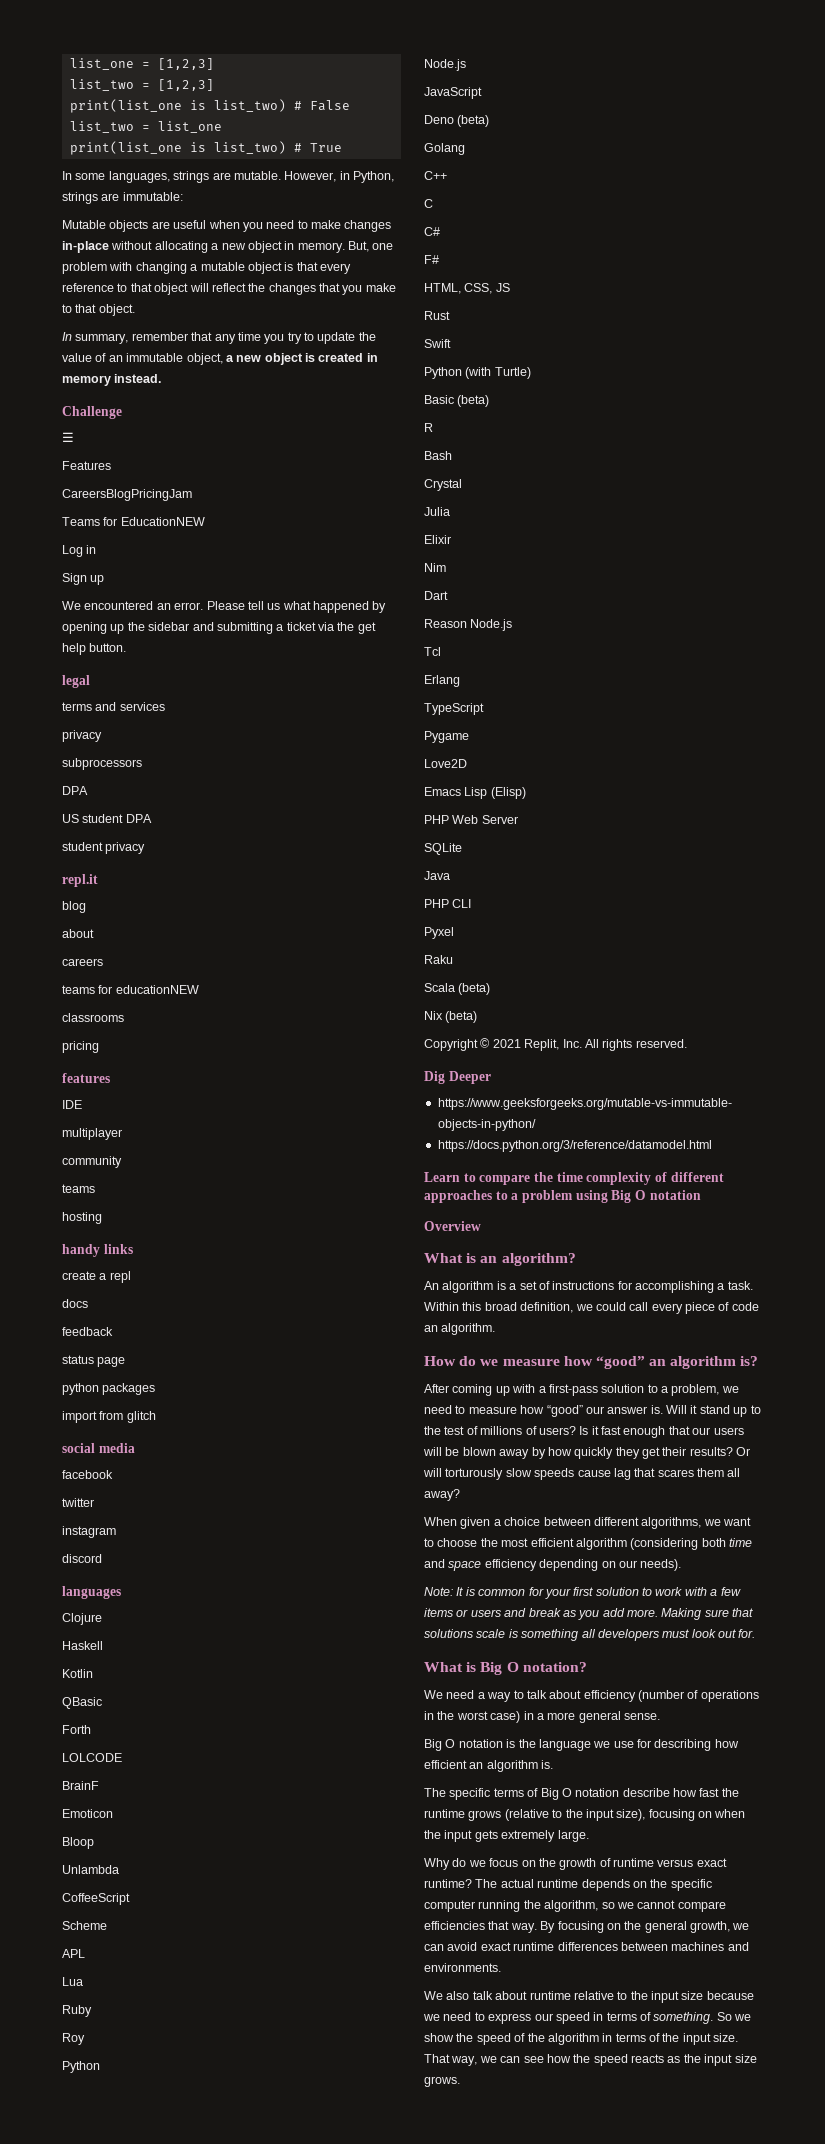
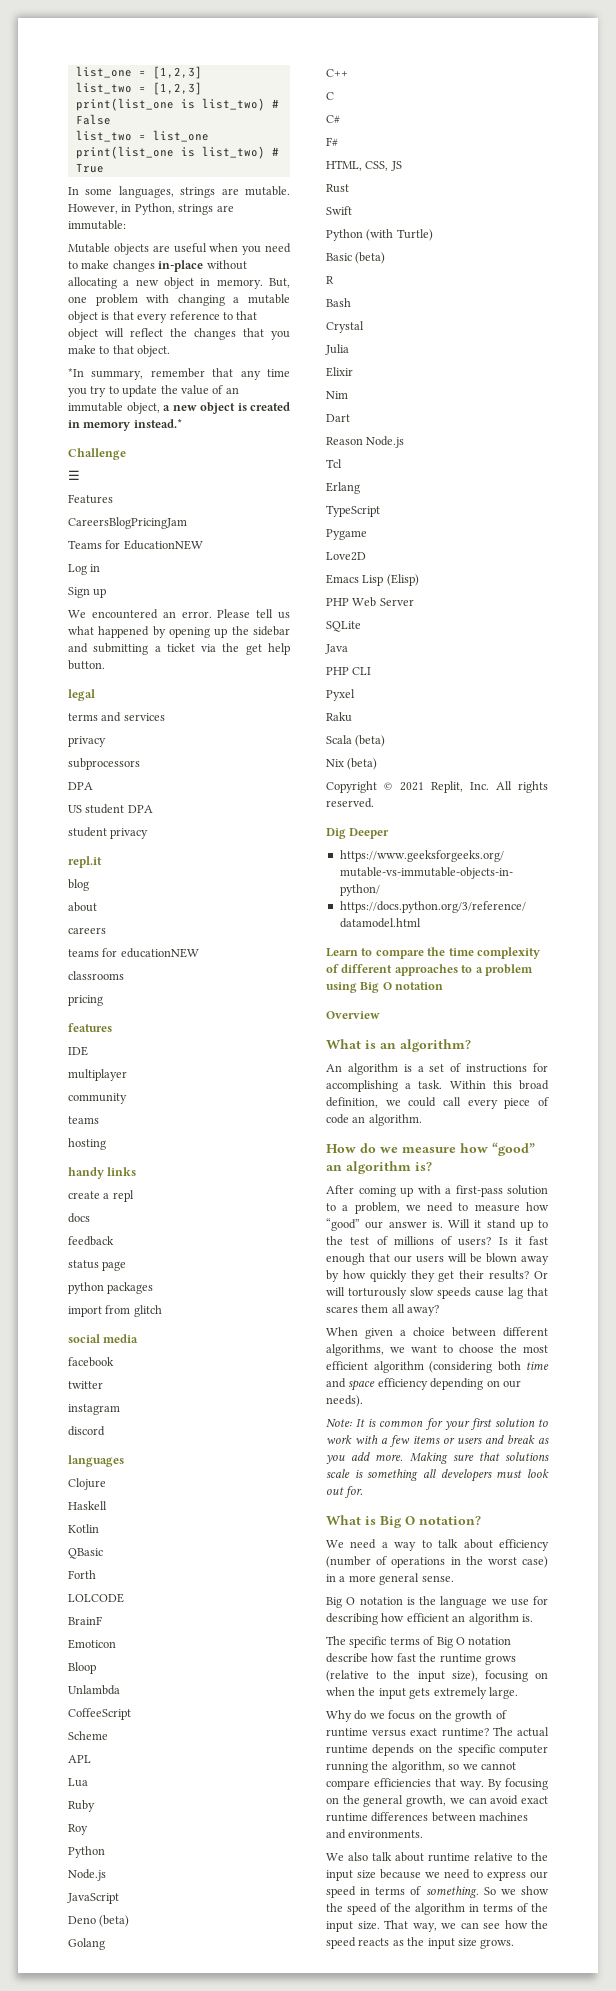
[62,332,72,341] In -> [68,368,84,377] *In
[114,374,162,383] instead. -> [133,419,182,428] instead.*

